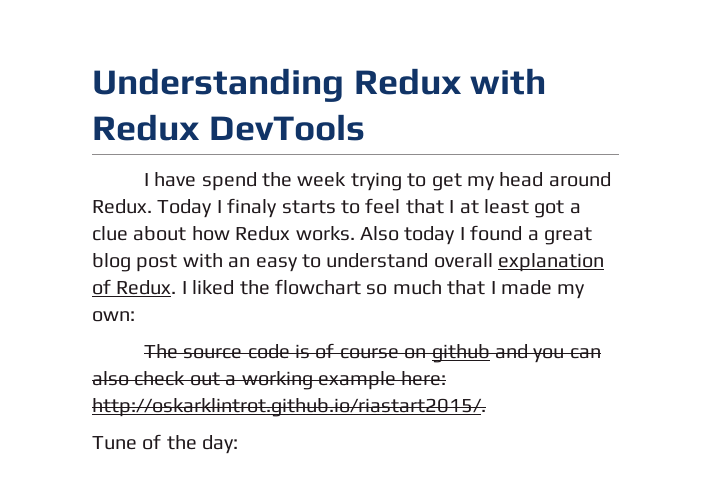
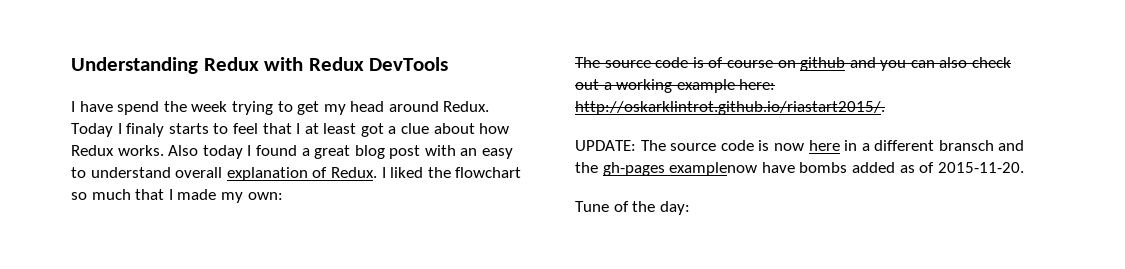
(486, 407) none -> [575,140,1025,151] [575,162,1024,176] // UPDATE: The source code is now here in a different bransch and the gh-pages examplenow have bombs added as of 2015-11-20.

